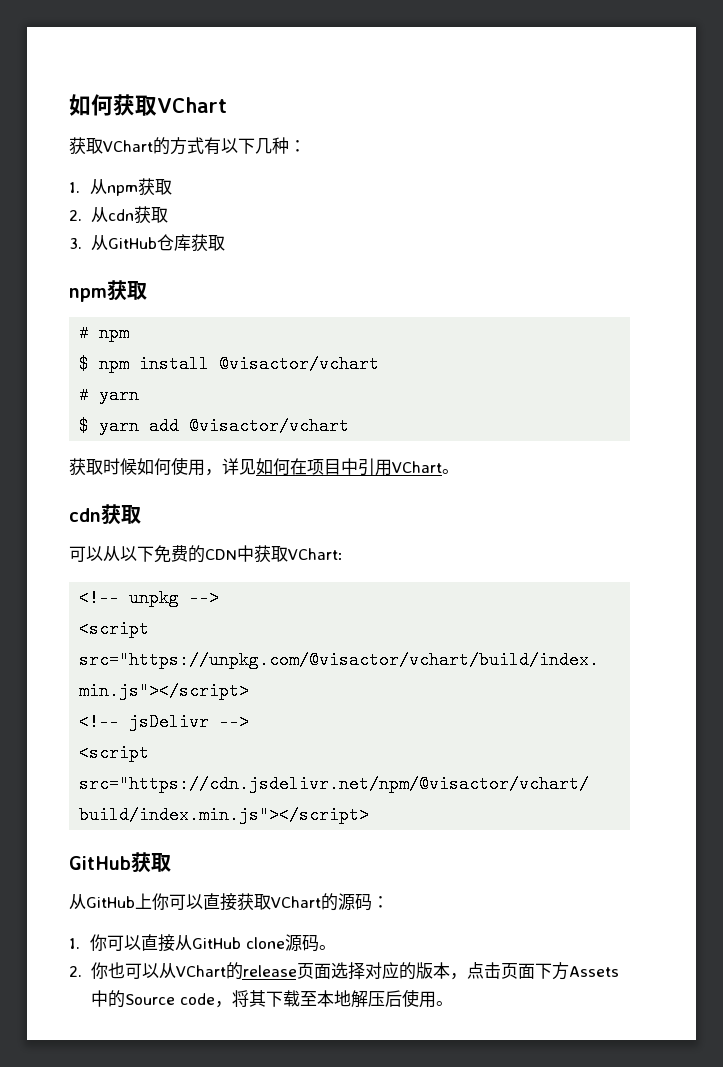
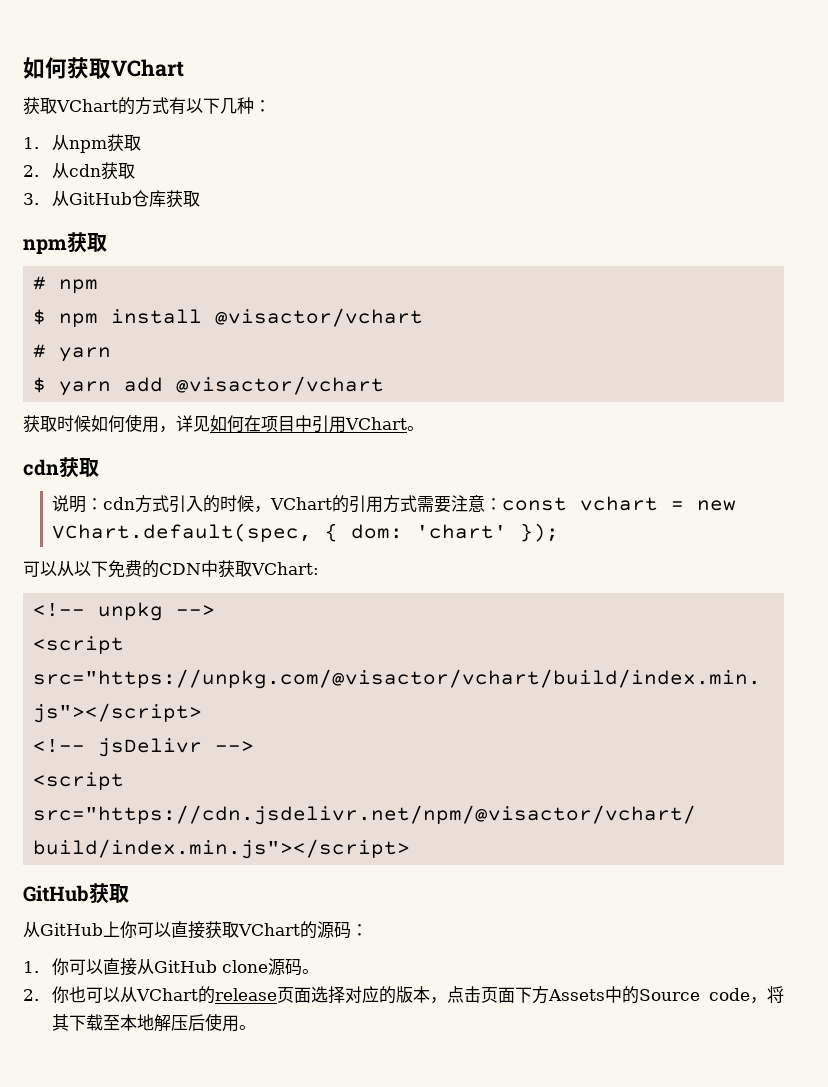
(141, 514) none -> [52,495,737,513] [52,523,560,543] // 说明：cdn方式引入的时候，VChart的引用方式需要注意：const vchart = new VChart.default(spec, { dom: 'chart' });

